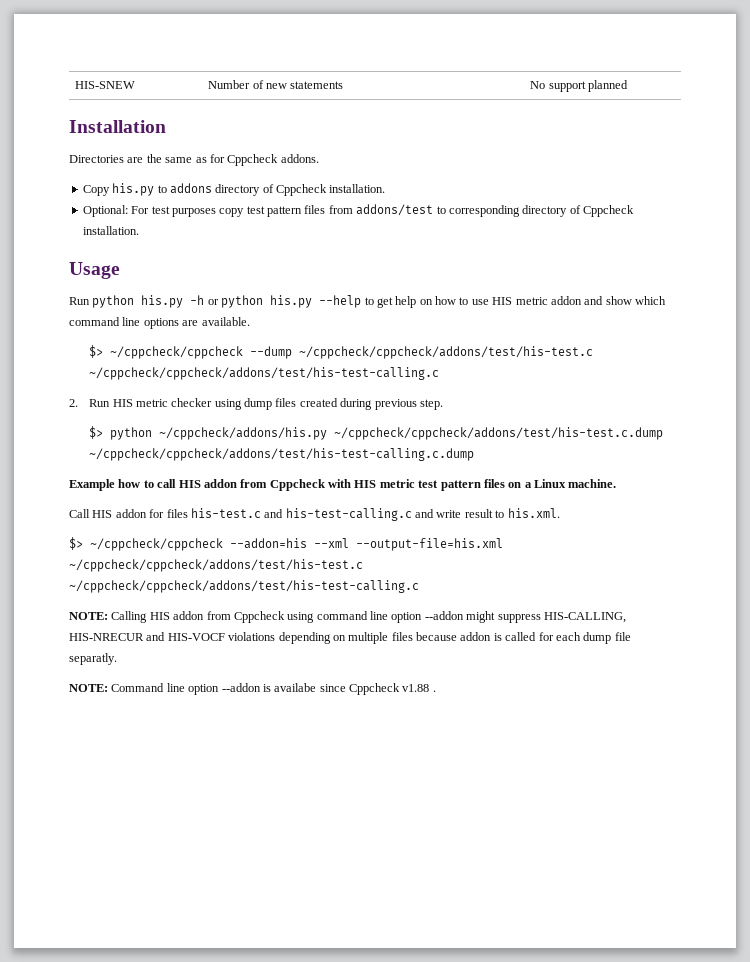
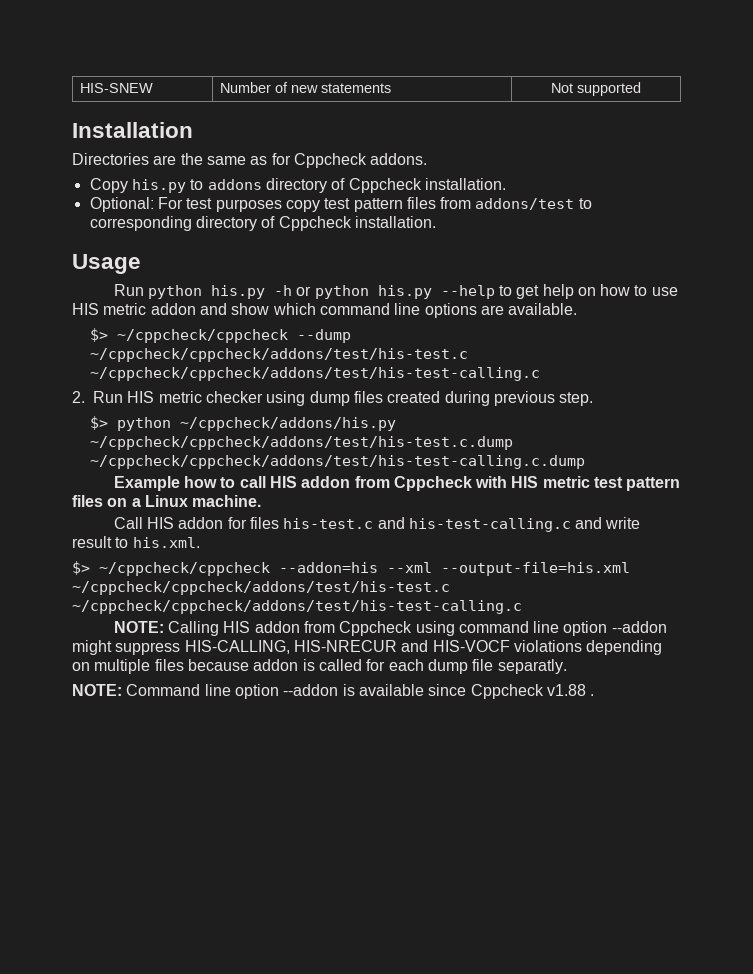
[530,80,628,92] No support planned -> [551,82,641,96] Not supported
[274,683,317,692] availabe -> [358,684,424,696] available

